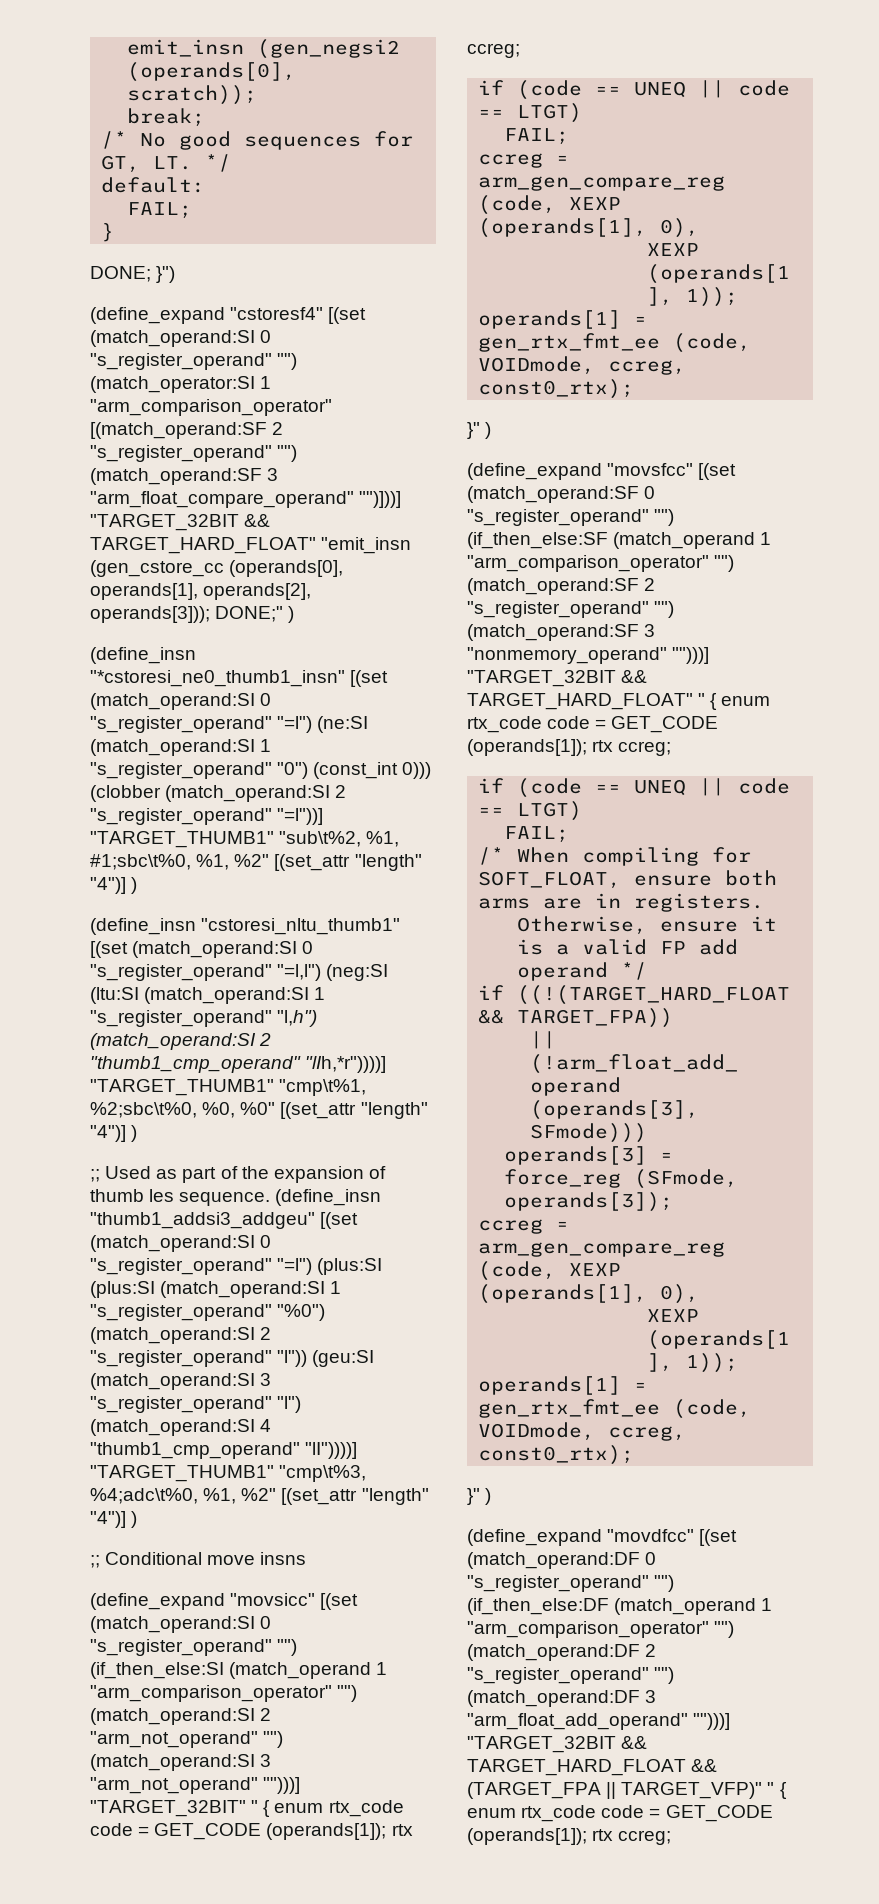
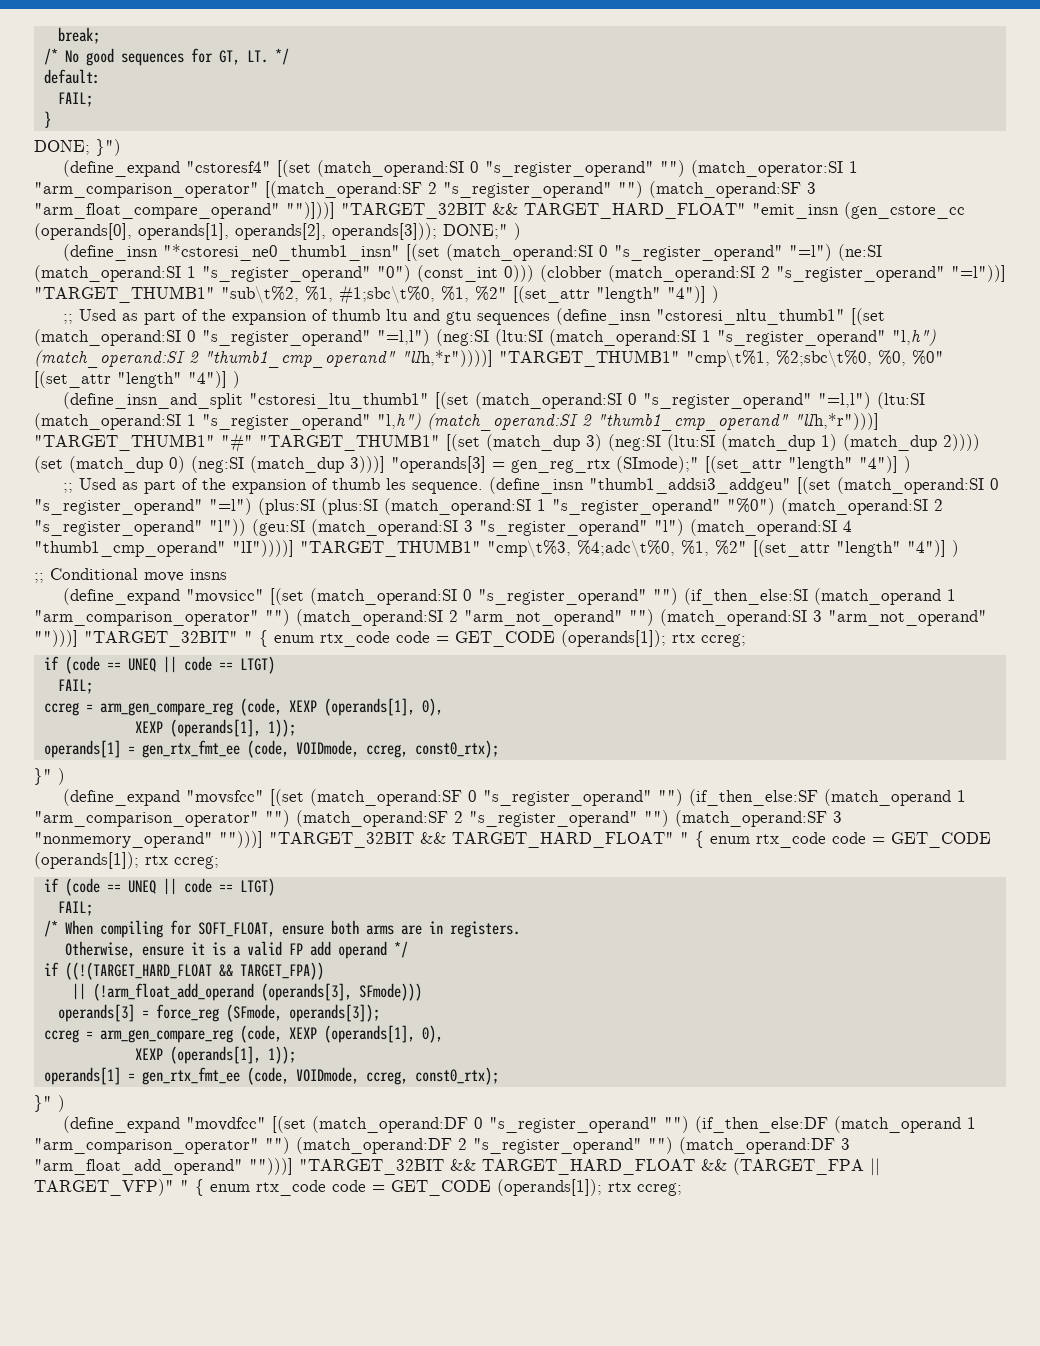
[127,39,401,59] [127,62,297,82] [127,85,258,105] emit_insn (gen_negsi2 (operands[0], scratch)); // -> (57, 35) none
(138, 885) none -> [62,309,550,325] ;; Used as part of the expansion of thumb ltu and gtu sequences
(138, 1133) none -> [62,392,925,409] [34,413,879,431] [34,433,980,453] [34,456,911,473] // (define_insn_and_split "cstoresi_ltu_thumb1" [(set (match_operand:SI 0 "s_register_operand" "=l,l") (ltu:SI (match_operand:SI 1 "s_register_operand" "l,h") (match_operand:SI 2 "thumb1_cmp_operand" "lIh,*r")))] "TARGET_THUMB1" "#" "TARGET_THUMB1" [(set (match_dup 3) (neg:SI (ltu:SI (match_dup 1) (match_dup 2)))) (set (match_dup 0) (neg:SI (match_dup 3)))] "operands[3] = gen_reg_rtx (SImode);" [(set_attr "length" "4")] )

